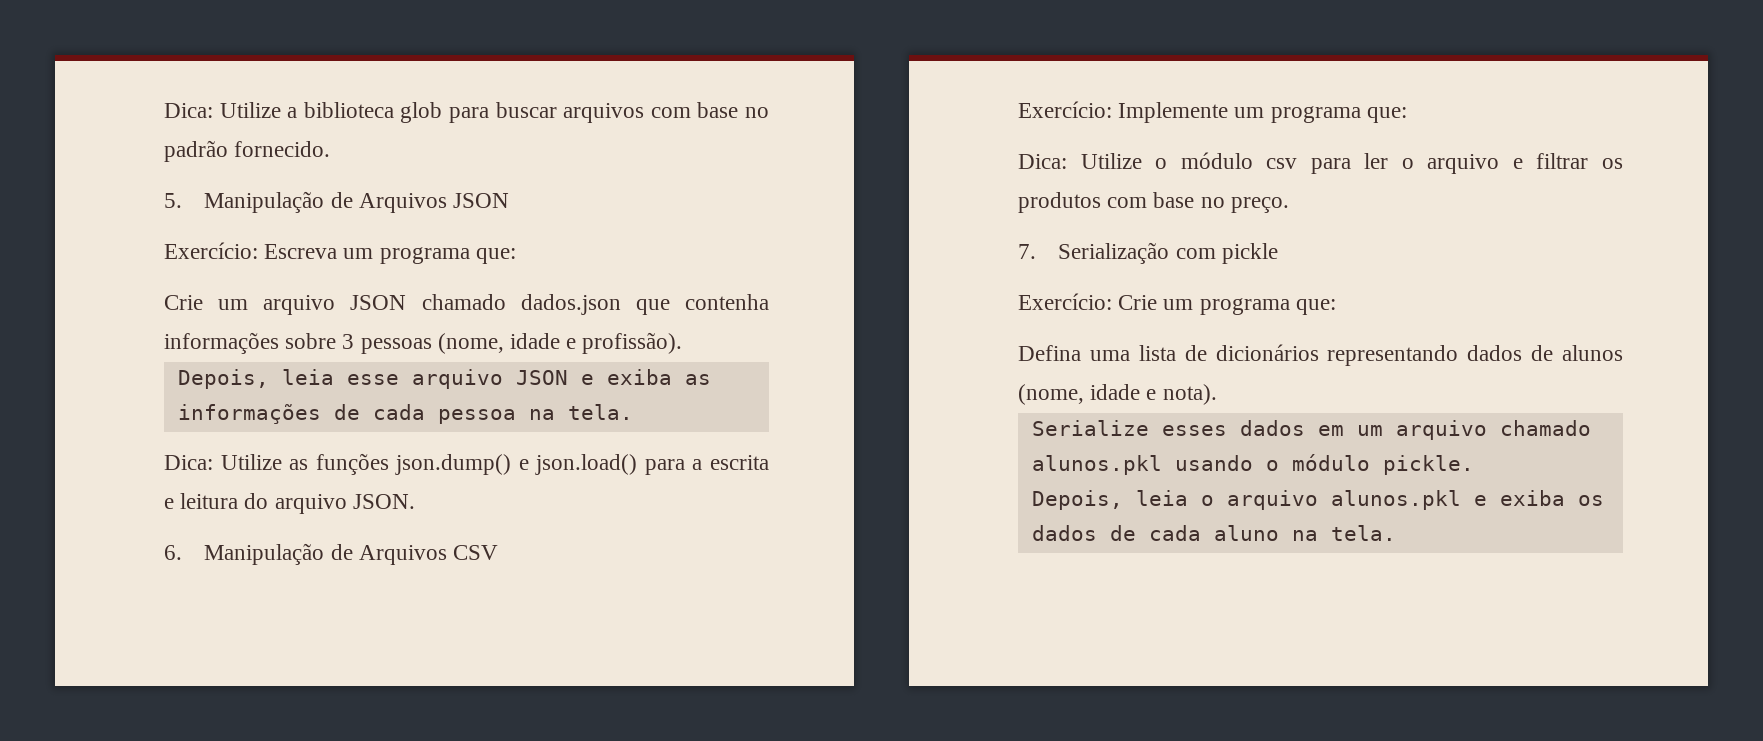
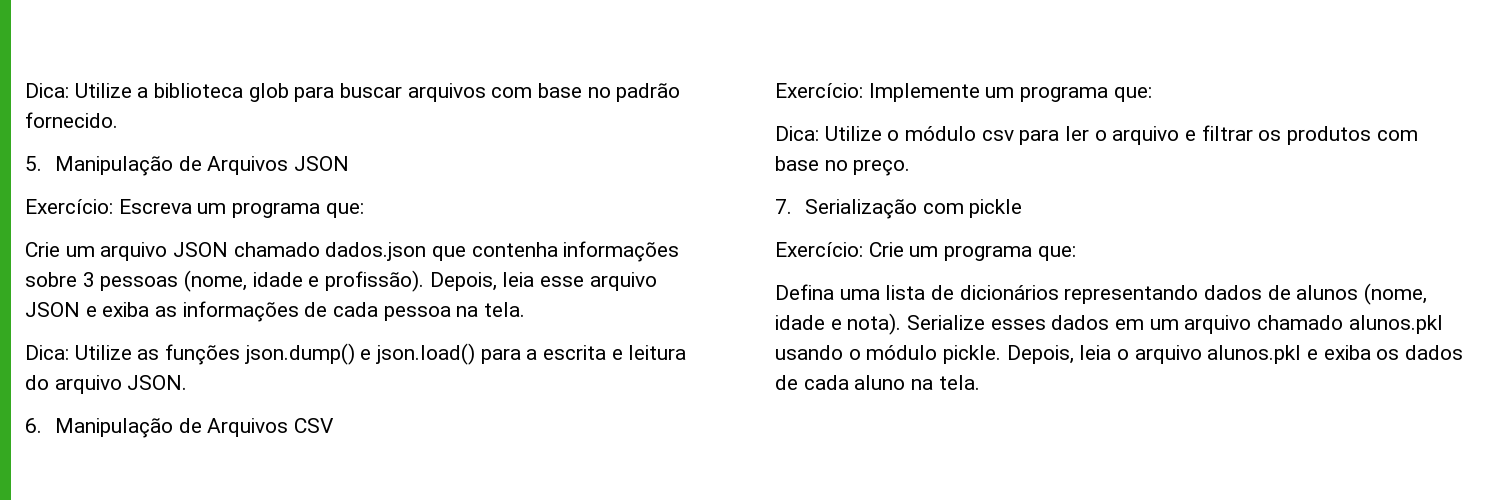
(683, 343) // -> (425, 281) none
(1217, 394) // -> (902, 324) none
(1474, 465) // -> (1002, 354) none

